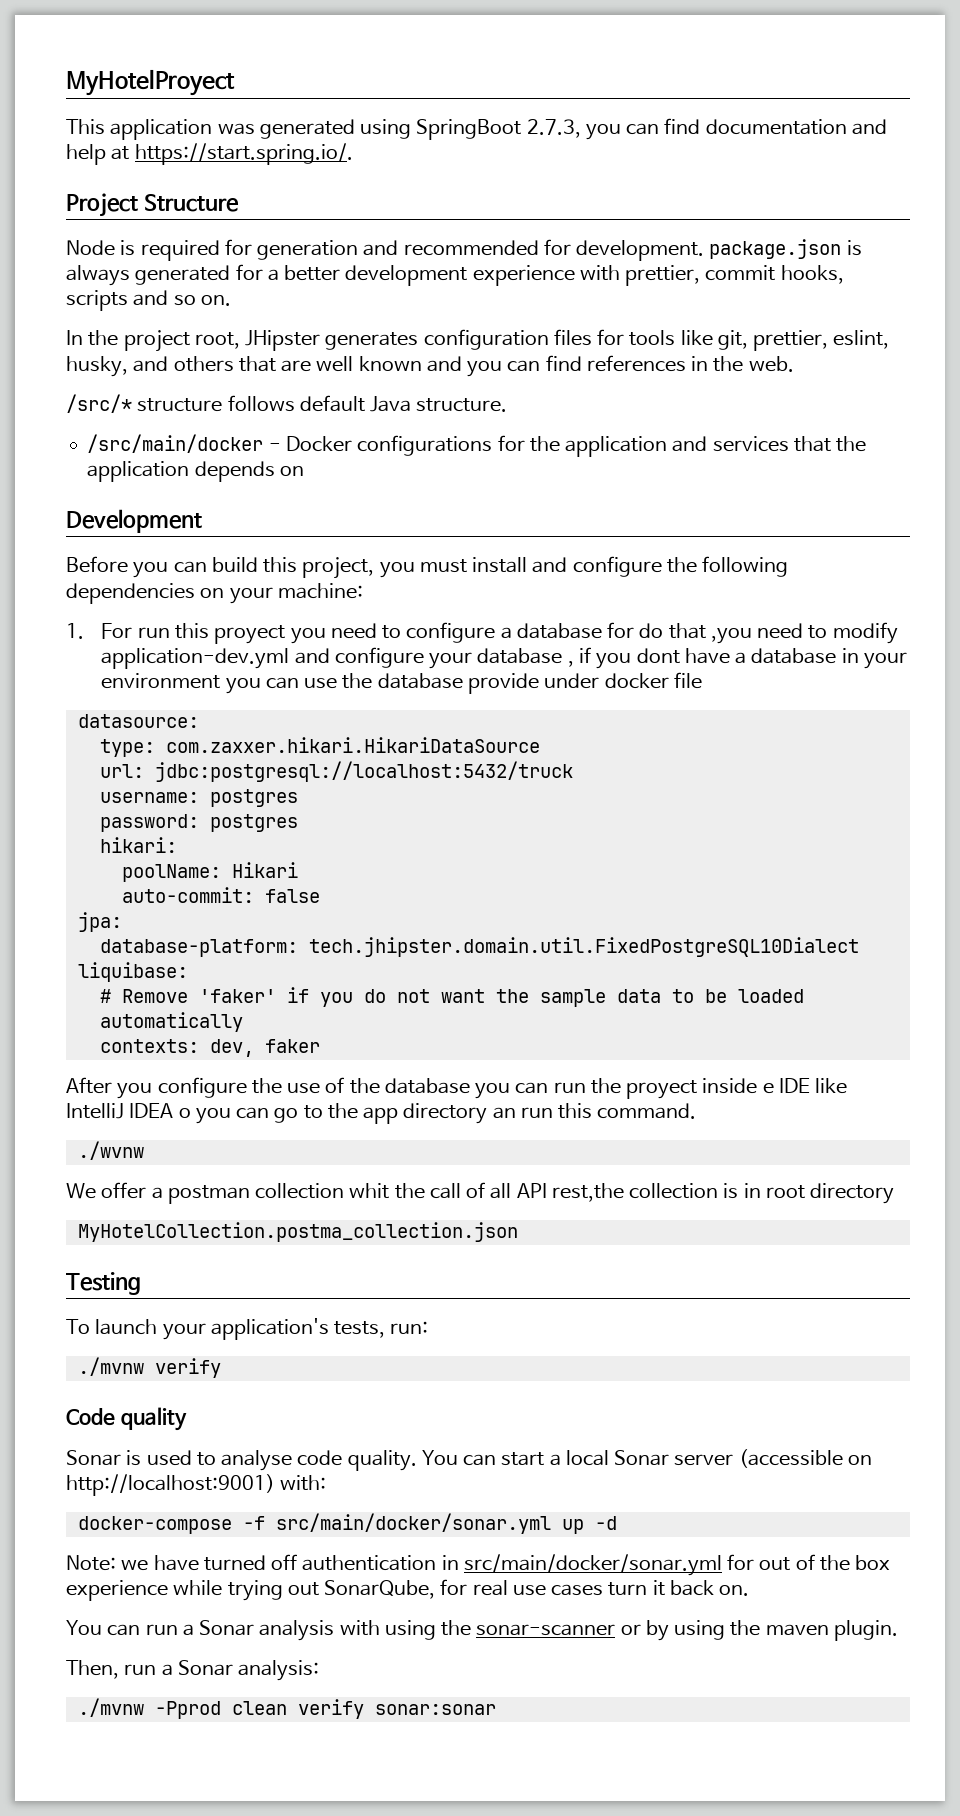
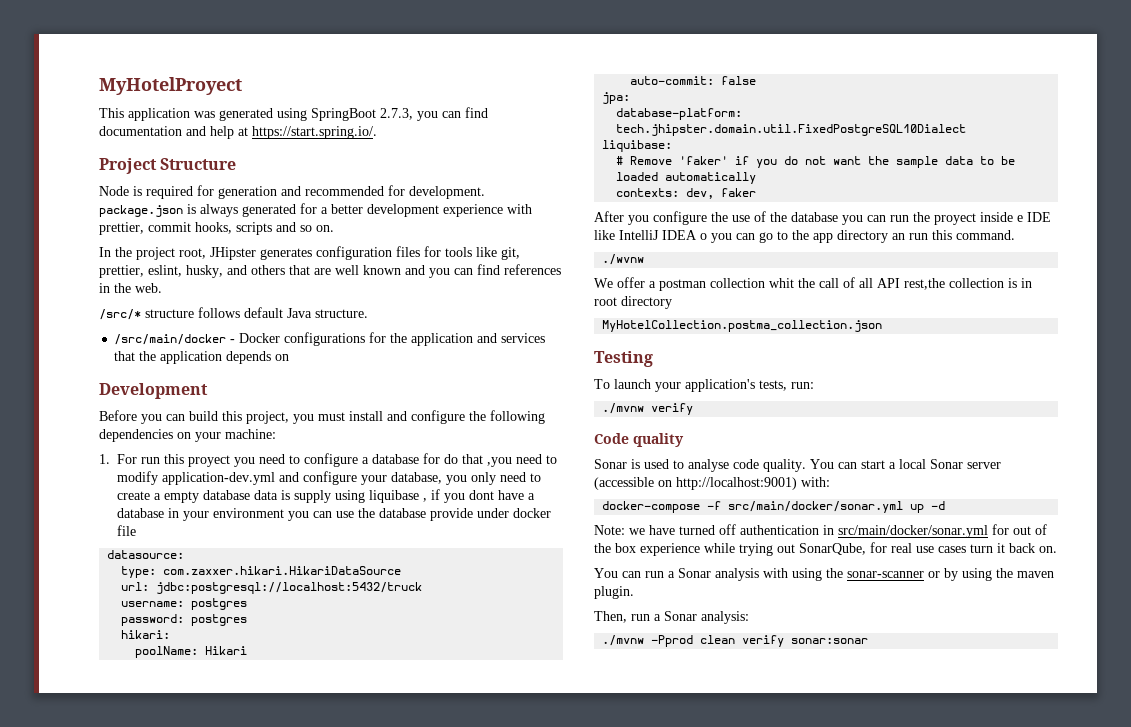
[477,648,563,664] database -> [391,472,542,485] [117,490,420,503] database, you only need to create a empty database data is supply using liquibase

